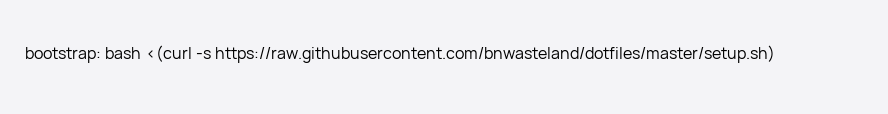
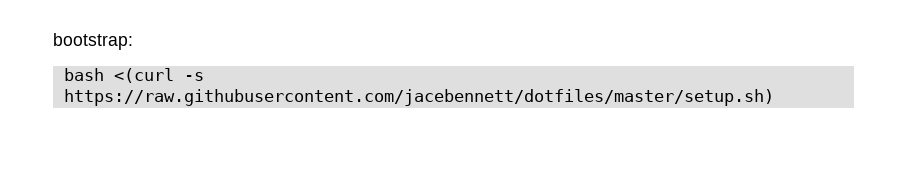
(101, 55) none -> (133, 41) //
[215,45,776,63] https://raw.githubusercontent.com/bnwasteland/dotfiles/master/setup.sh) -> [63,89,774,106] https://raw.githubusercontent.com/jacebennett/dotfiles/master/setup.sh)

